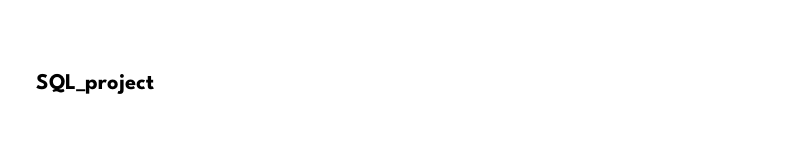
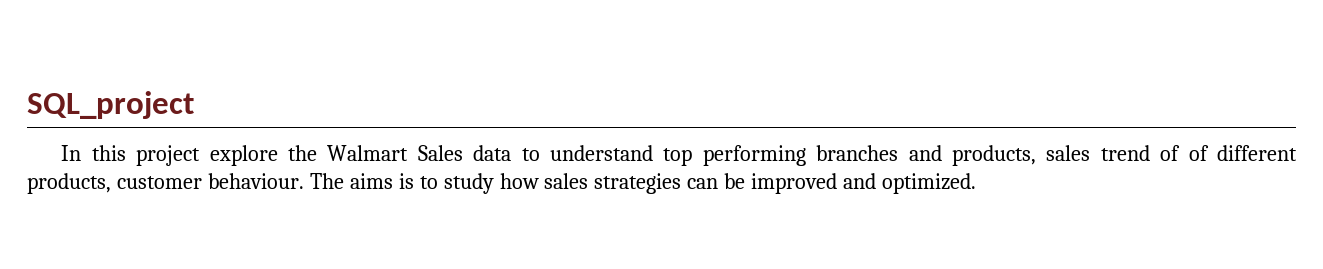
(154, 83) none -> [61,145,1297,166] [27,173,977,194] // In this project explore the Walmart Sales data to understand top performing branches and products, sales trend of of different products, customer behaviour. The aims is to study how sales strategies can be improved and optimized.

